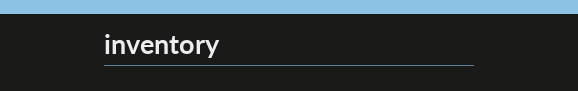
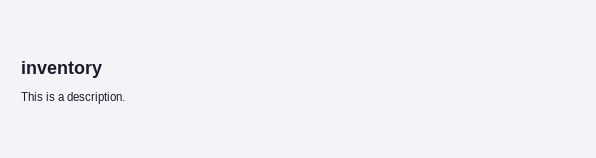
(220, 46) none -> [21,92,126,104] // This is a description.

